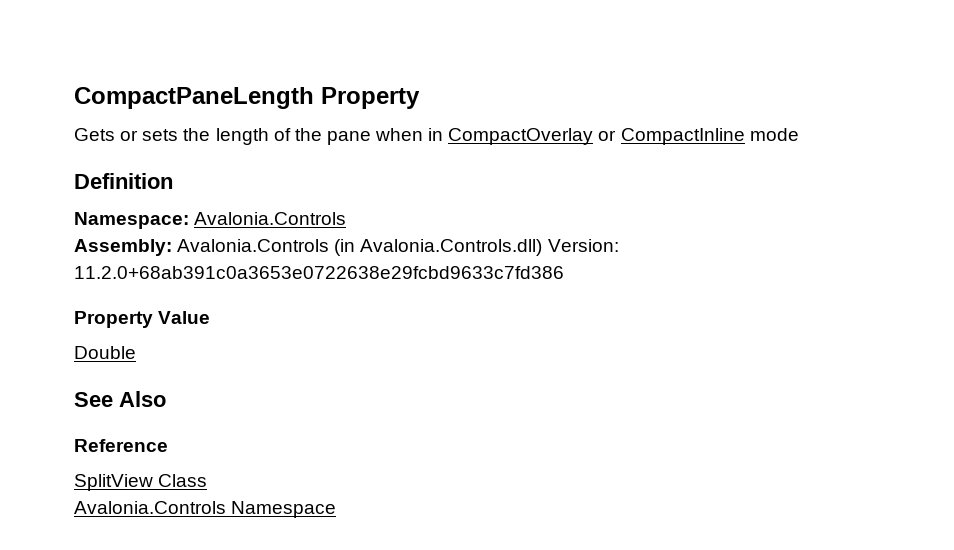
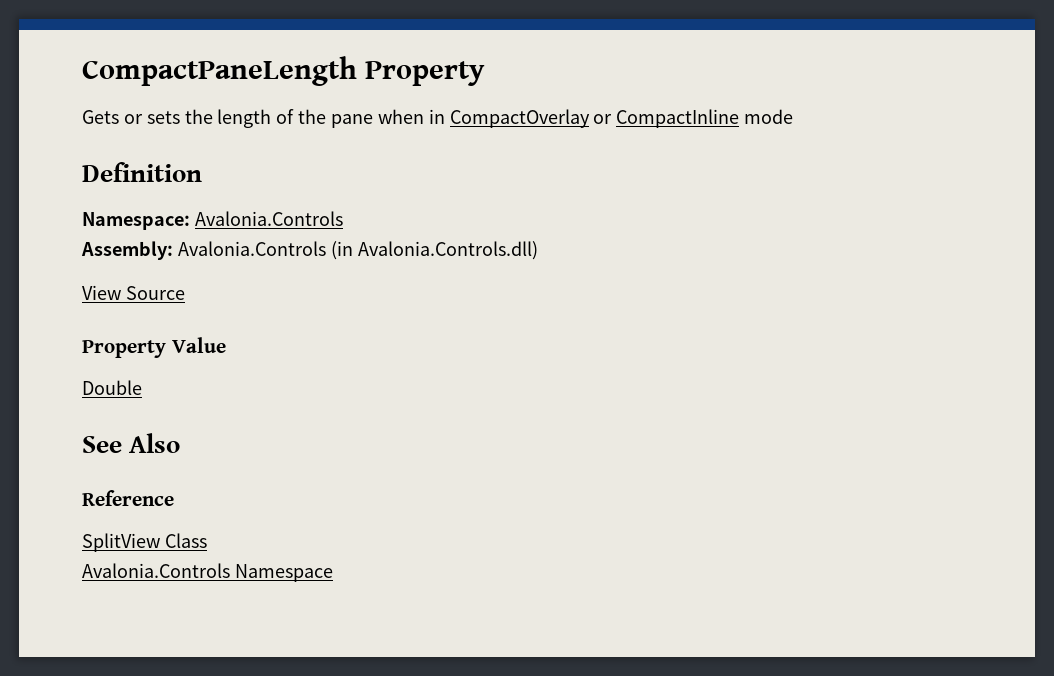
[547,239,619,252] [74,266,564,279] Version: 11.2.0+68ab391c0a3653e0722638e29fcbd9633c7fd386 -> [82,285,185,300] // View Source

